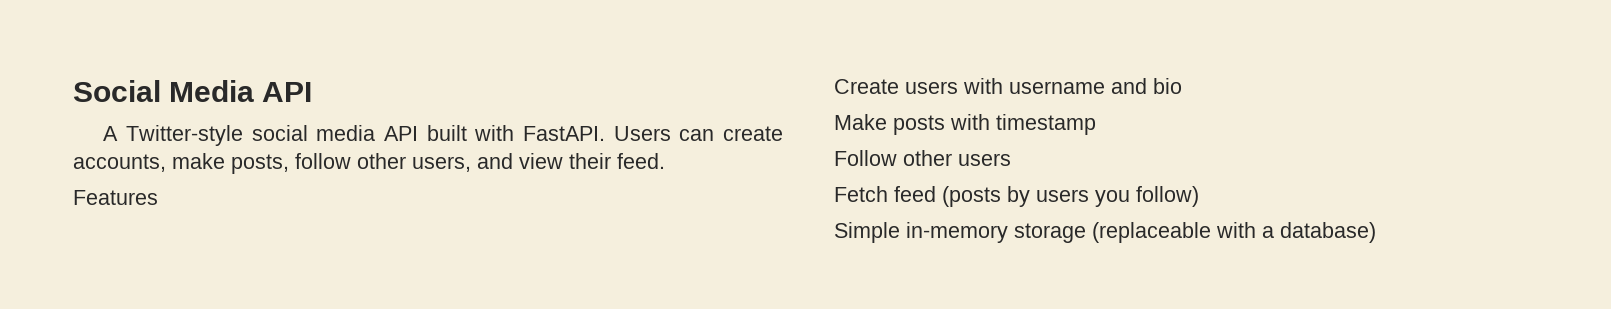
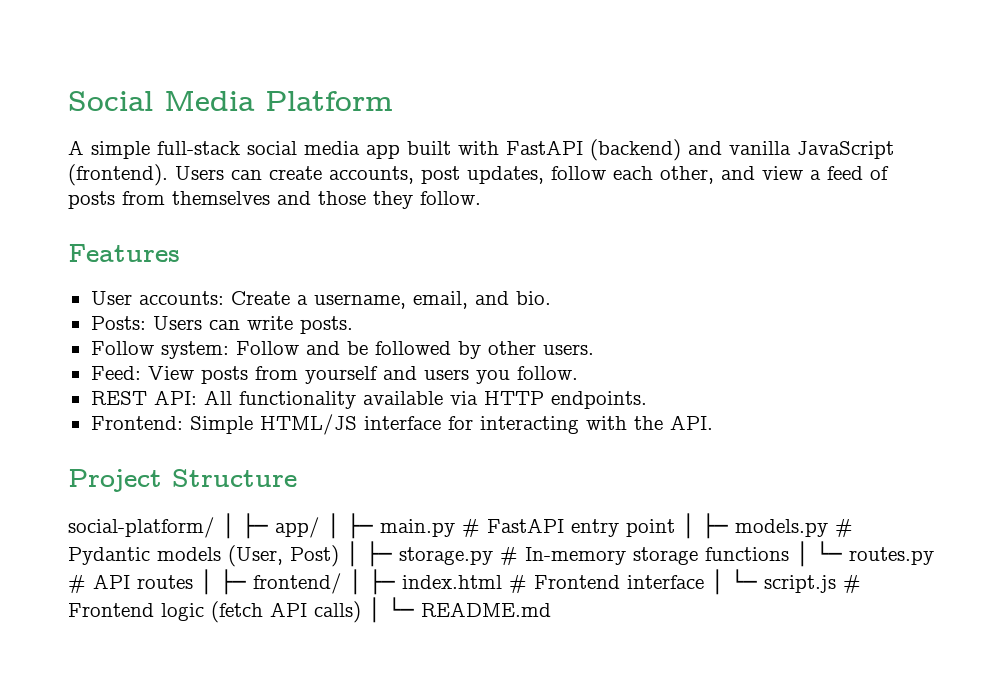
[262,82,313,102] API -> [265,91,393,111] Platform
[125,125,243,146] Twitter-style -> [91,141,240,159] simple full-stack
[383,126,418,141] API -> [366,144,400,159] app
[522,126,784,141] [73,153,665,174] [73,190,158,205] [834,78,1182,94] [834,114,1096,135] [834,150,1011,166] [834,186,1199,207] [834,222,1376,243] FastAPI. Users can create accounts, make posts, follow other users, and view their feed. // Features // Create users with username and bio // Make posts with timestamp // Follow other users // Fetch feed (posts by users you follow) // Simple in-memory storage (replaceable with a database) -> [506,139,894,161] [68,164,889,186] [68,191,481,209] [68,244,180,262] [90,291,551,309] [90,316,353,334] [90,341,594,359] [90,366,578,384] [90,390,647,409] [90,414,713,435] [68,469,297,492] [68,513,853,539] [68,541,934,567] [68,569,861,595] [68,597,551,623] FastAPI (backend) and vanilla JavaScript (frontend). Users can create accounts, post updates, follow each other, and view a feed of posts from themselves and those they follow. // Features // User accounts: Create a username, email, and bio. // Posts: Users can write posts. // Follow system: Follow and be followed by other users. // Feed: View posts from yourself and users you follow. // REST API: All functionality available via HTTP endpoints. // Frontend: Simple HTML/JS interface for interacting with the API. // Project Structure // social-platform/ │ ├─ app/ │ ├─ main.py # FastAPI entry point │ ├─ models.py # Pydantic models (User, Post) │ ├─ storage.py # In-memory storage functions │ └─ routes.py # API routes │ ├─ frontend/ │ ├─ index.html # Frontend interface │ └─ script.js # Frontend logic (fetch API calls) │ └─ README.md

